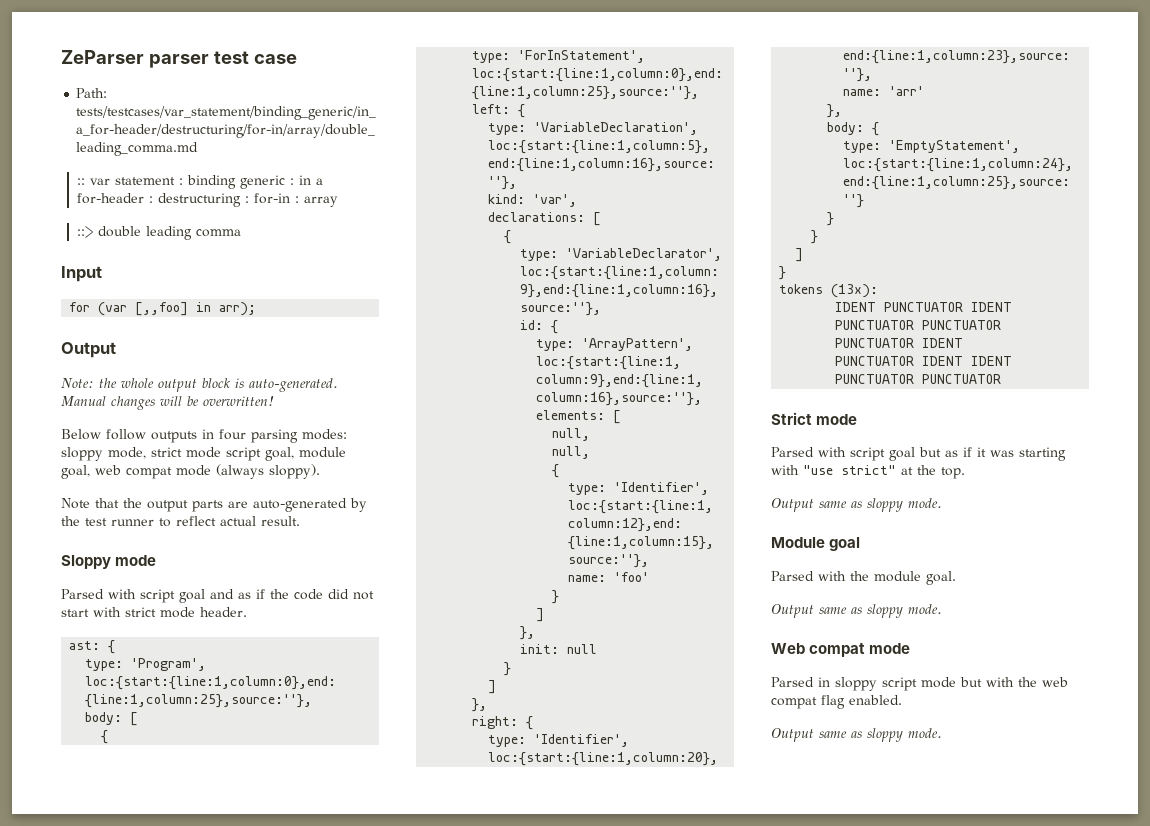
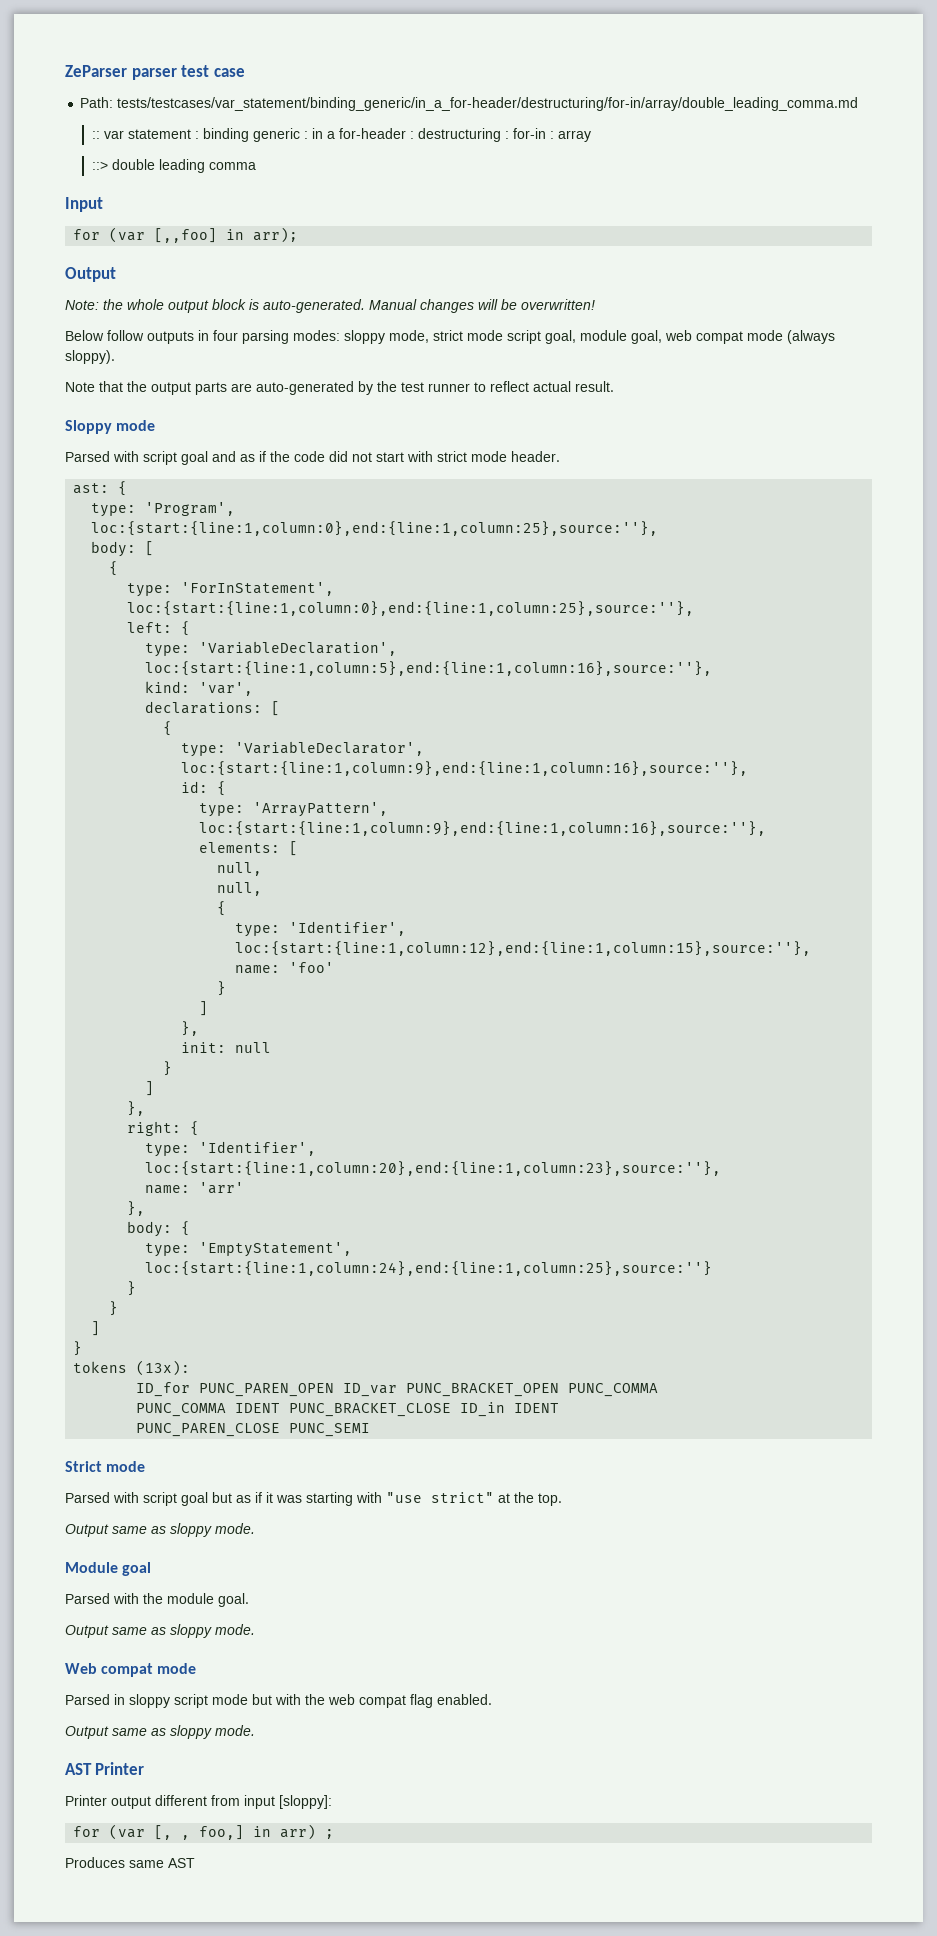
[835,302,1013,312] [835,320,1002,330] [835,338,964,348] [835,356,1013,366] [835,374,1002,384] IDENT PUNCTUATOR IDENT PUNCTUATOR PUNCTUATOR PUNCTUATOR IDENT // PUNCTUATOR IDENT IDENT PUNCTUATOR PUNCTUATOR -> [136,1382,659,1397] [136,1402,560,1417] [136,1423,371,1437] ID_for PUNC_PAREN_OPEN ID_var PUNC_BRACKET_OPEN PUNC_COMMA // PUNC_COMMA IDENT PUNC_BRACKET_CLOSE ID_in IDENT // PUNC_PAREN_CLOSE PUNC_SEMI
(942, 733) none -> [65,1762,145,1775] [65,1795,332,1809] [73,1824,335,1840] [65,1857,195,1868] // AST Printer // Printer output different from input [sloppy]: // for (var [, , foo,] in arr) ; // Produces same AST

